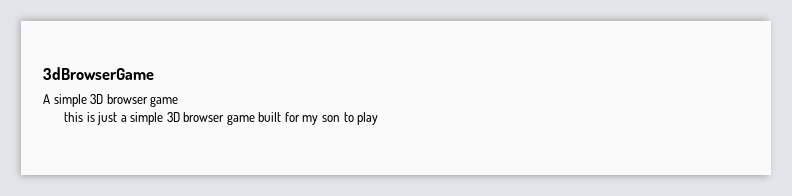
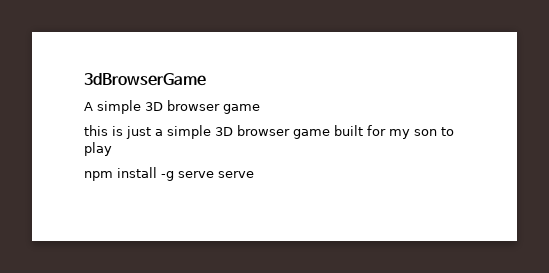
(379, 118) none -> [84,167,254,181] // npm install -g serve serve

